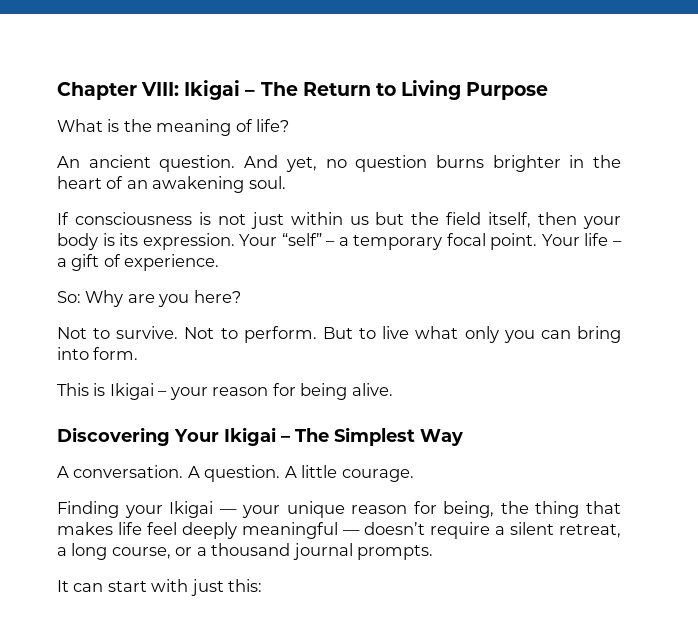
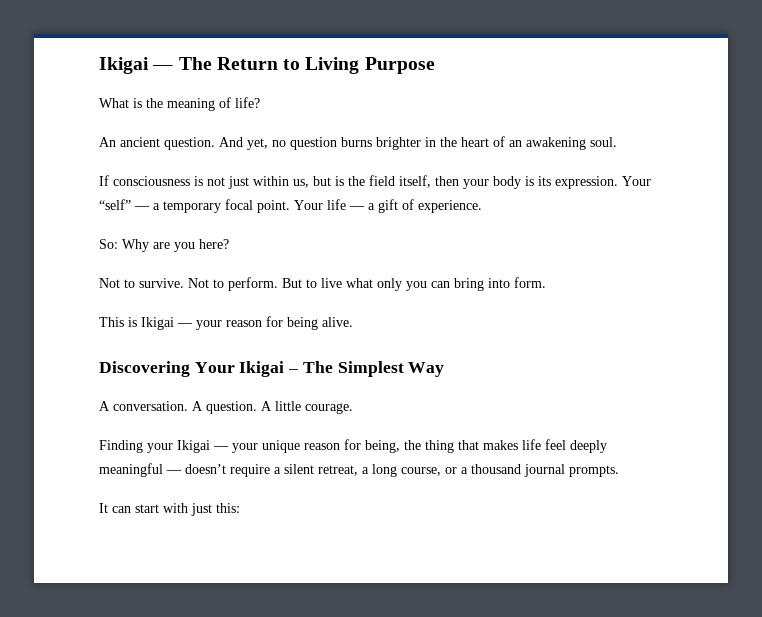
[57,80,256,100] Chapter VIII: Ikigai – -> [99,57,174,74] Ikigai —
[349,212,405,225] us but -> [293,176,344,188] us, but is
[326,241,336,246] – -> [134,206,150,210] —
[613,241,623,246] – -> [349,206,365,210] —
[158,391,168,396] – -> [177,323,193,327] —

